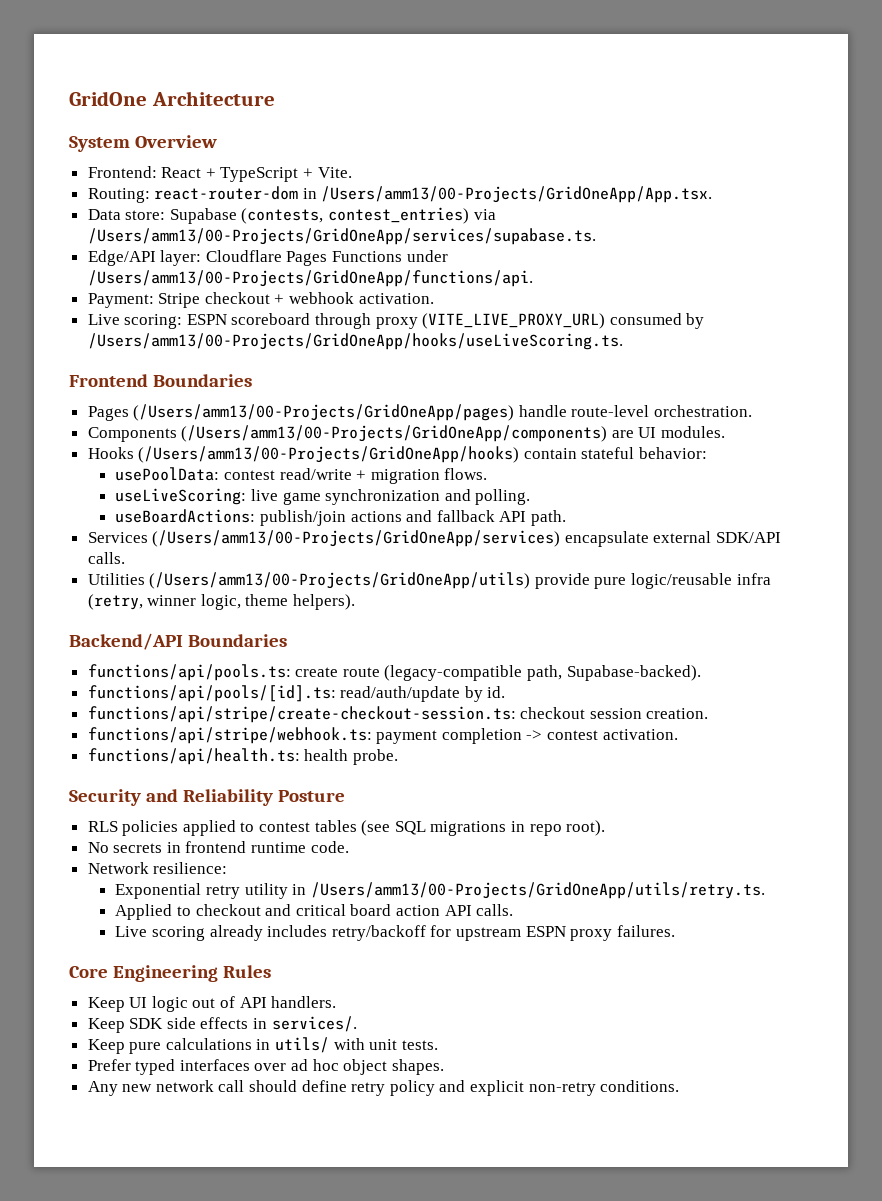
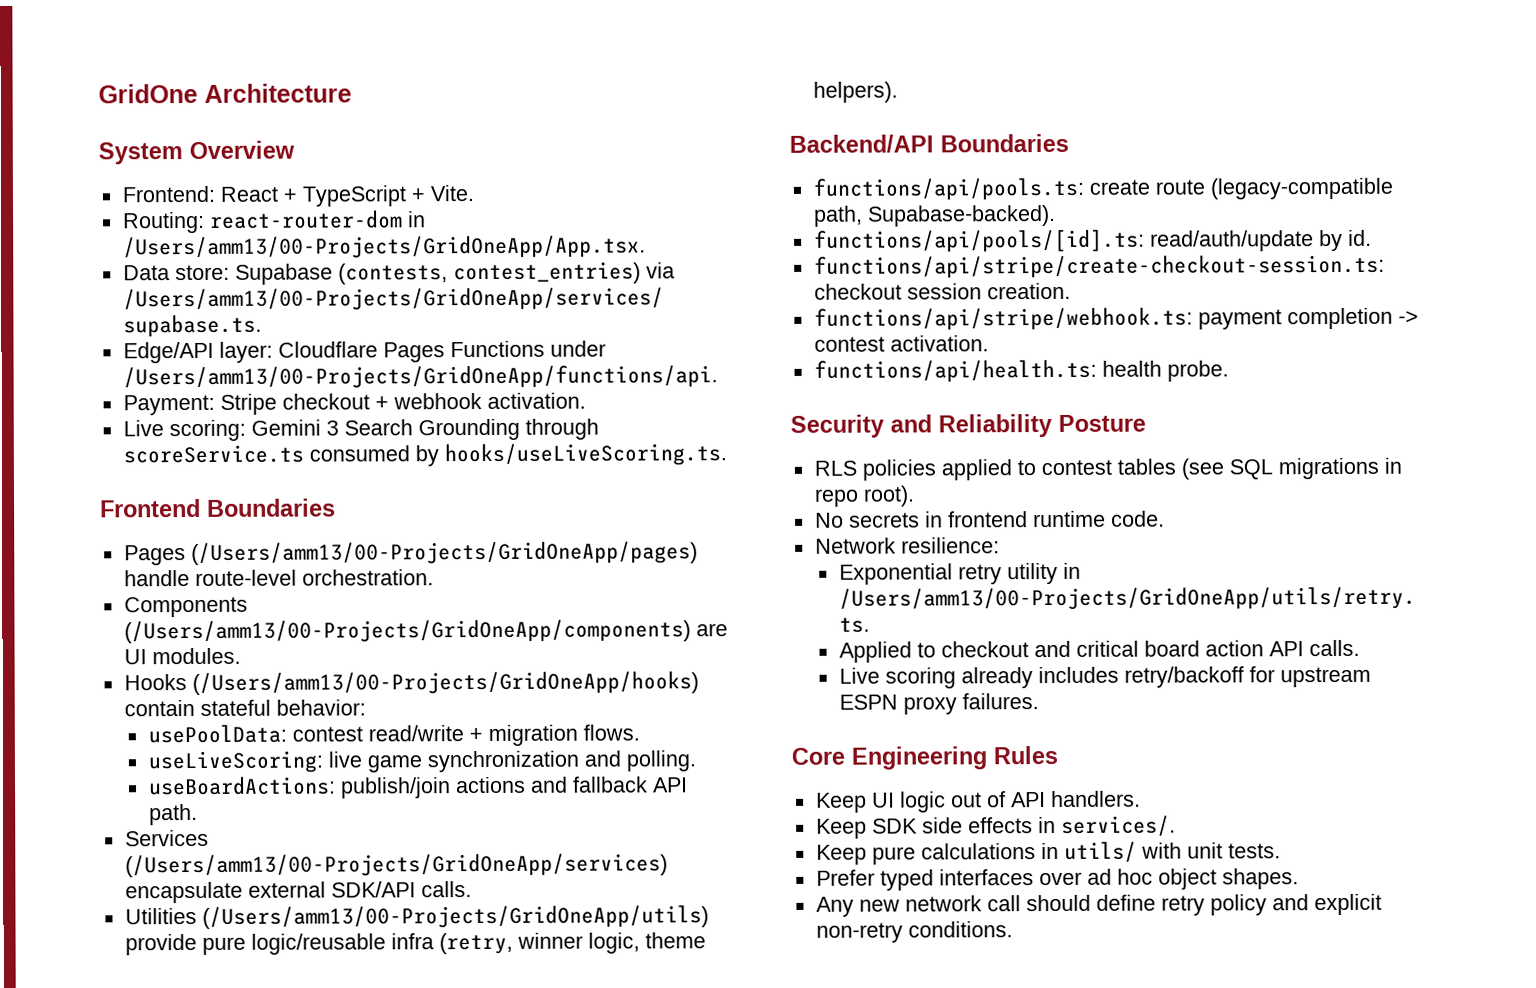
[186,313,606,329] ESPN scoreboard through proxy (VITE_LIVE_PROXY_URL) -> [250,418,599,441] [122,444,304,464] Gemini 3 Search Grounding through scoreService.ts
[87,333,623,350] /Users/amm13/00-Projects/GridOneApp/hooks/useLiveScoring.ts. -> [443,443,727,467] hooks/useLiveScoring.ts.

